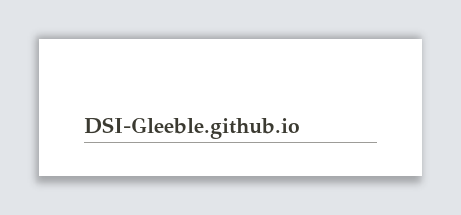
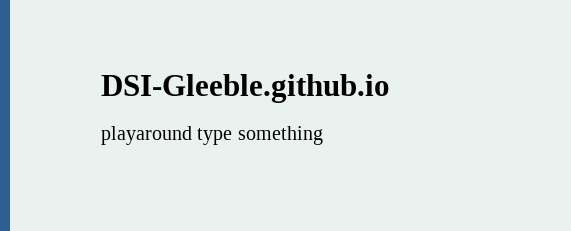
(300, 128) none -> [101,126,323,145] // playaround type something

